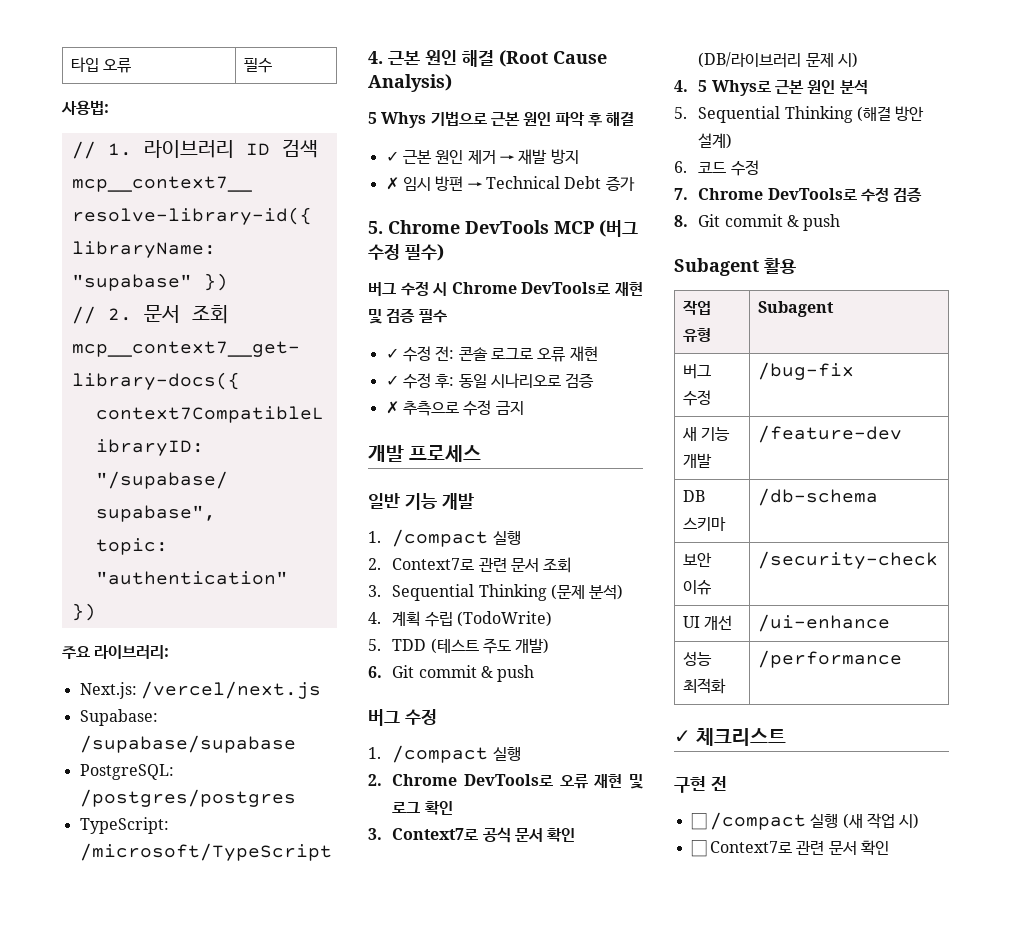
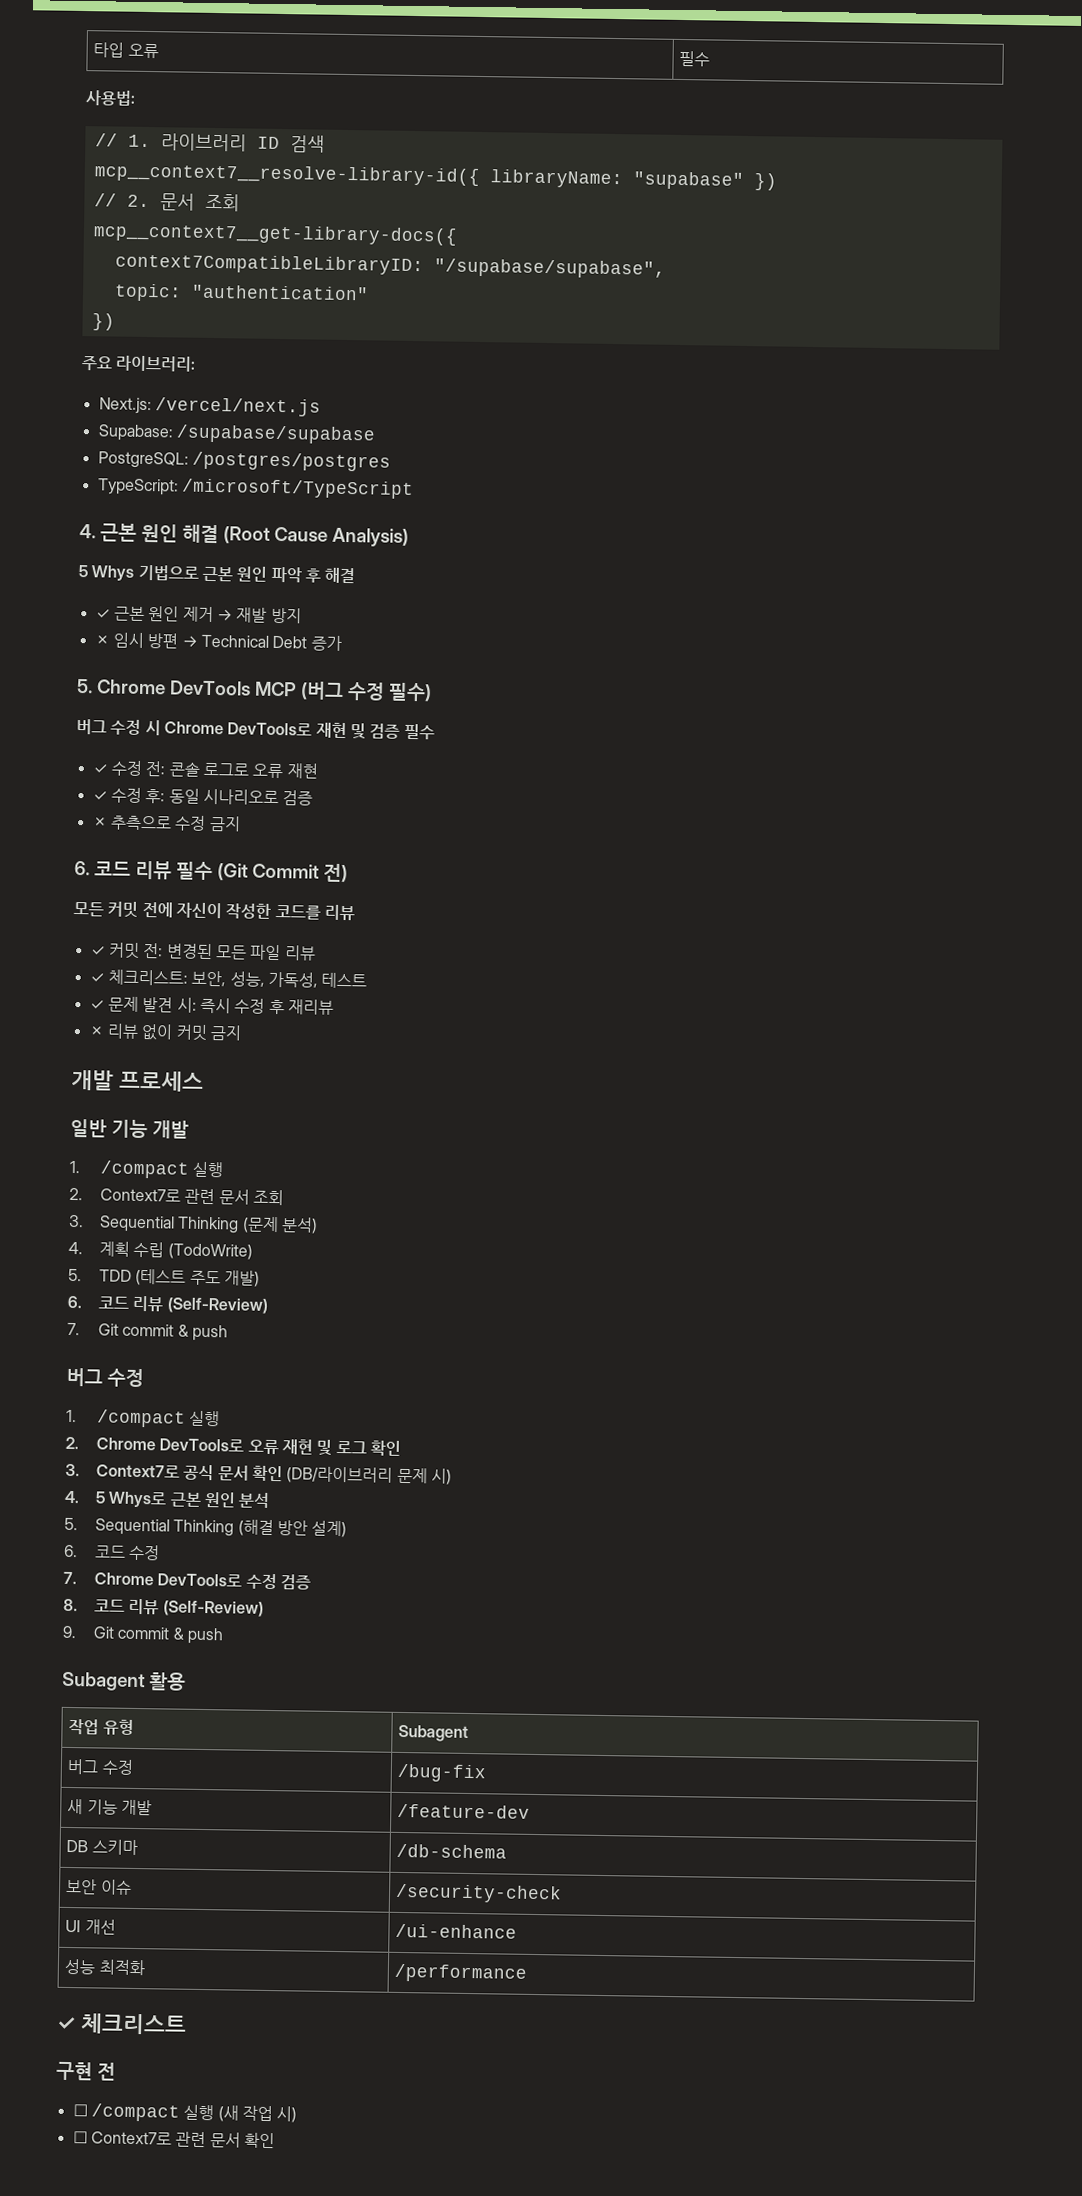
(524, 408) none -> [74,860,348,883] [73,901,355,921] [90,942,316,961] [89,969,368,989] [89,996,334,1015] [88,1023,242,1041] // 6. 코드 리뷰 필수 (Git Commit 전) // 모든 커밋 전에 자신이 작성한 코드를 리뷰 // ✓ 커밋 전: 변경된 모든 파일 리뷰 // ✓ 체크리스트: 보안, 성능, 가독성, 테스트 // ✓ 문제 발견 시: 즉시 수정 후 재리뷰 // ✗ 리뷰 없이 커밋 금지
(382, 672) none -> [97,1295,268,1314] [67,1322,80,1336] 코드 리뷰 (Self-Review) // 7.
(688, 221) none -> [93,1598,264,1617] [62,1625,77,1639] 코드 리뷰 (Self-Review) // 9.

